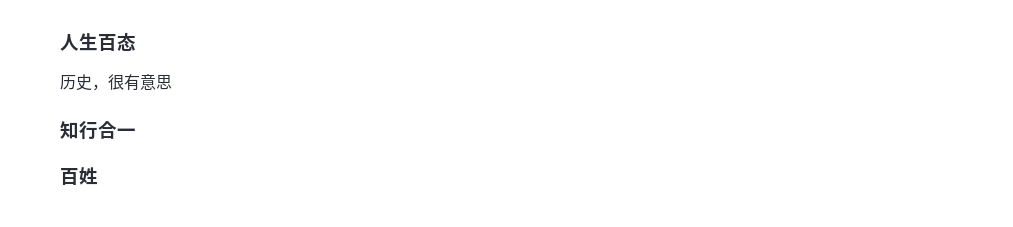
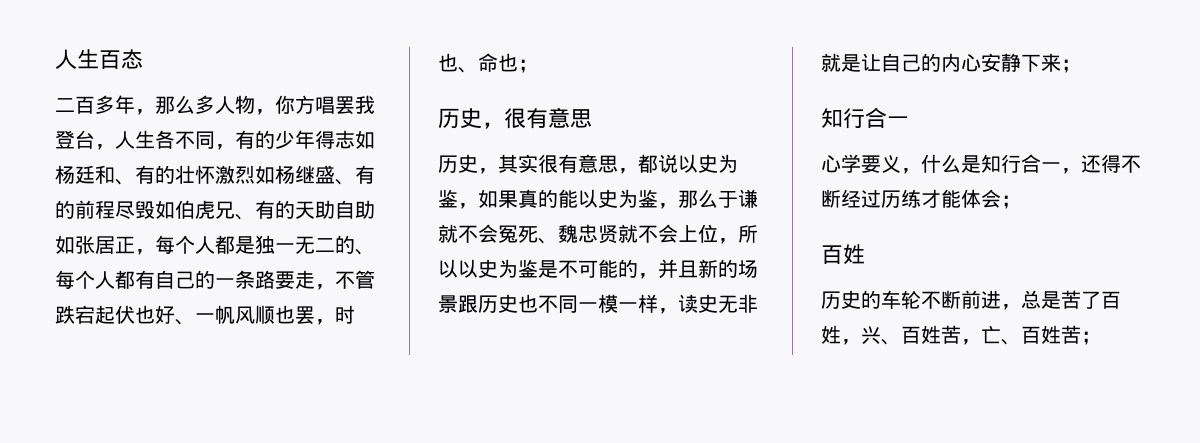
[60,74,172,91] [60,121,136,140] [60,167,98,185] 历史，很有意思 // 知行合一 // 百姓 -> [55,95,375,115] [55,130,375,150] [55,165,375,185] [55,200,375,220] [55,235,375,255] [55,270,375,290] [55,305,355,325] [438,53,538,73] [438,107,592,129] [438,154,738,174] [438,189,758,209] [438,224,758,244] [438,259,758,279] [438,294,758,314] [821,53,1081,73] [821,107,909,129] [821,154,1141,174] [821,189,1021,209] [821,244,865,265] [821,290,1121,310] [821,325,1101,345] 二百多年，那么多人物，你方唱罢我登台，人生各不同，有的少年得志如杨廷和、有的壮怀激烈如杨继盛、有的前程尽毁如伯虎兄、有的天助自助如张居正，每个人都是独一无二的、每个人都有自己的一条路要走，不管跌宕起伏也好、一帆风顺也罢，时也、命也； // 历史，很有意思 // 历史，其实很有意思，都说以史为鉴，如果真的能以史为鉴，那么于谦就不会冤死、魏忠贤就不会上位，所以以史为鉴是不可能的，并且新的场景跟历史也不同一模一样，读史无非就是让自己的内心安静下来； // 知行合一 // 心学要义，什么是知行合一，还得不断经过历练才能体会； // 百姓 // 历史的车轮不断前进，总是苦了百姓，兴、百姓苦，亡、百姓苦；

